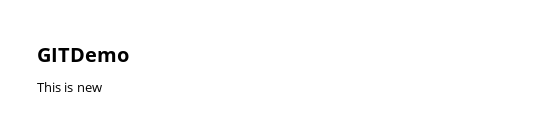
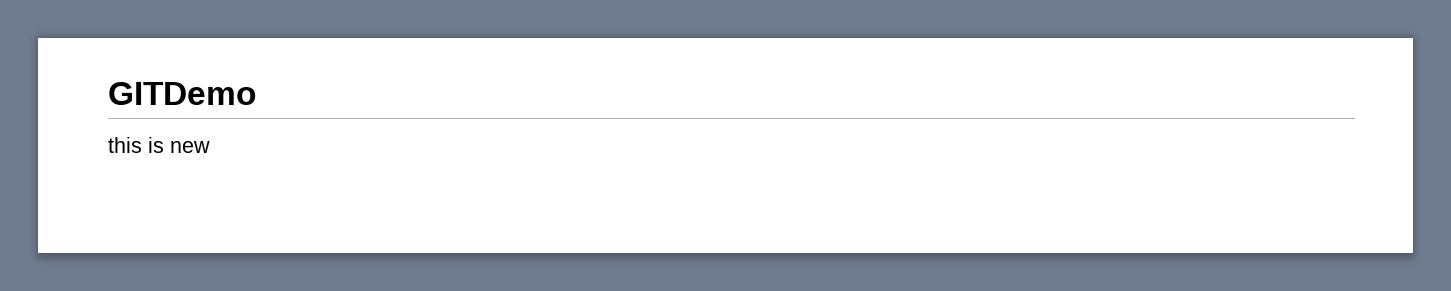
[37,82,61,92] This -> [108,137,142,153] this

